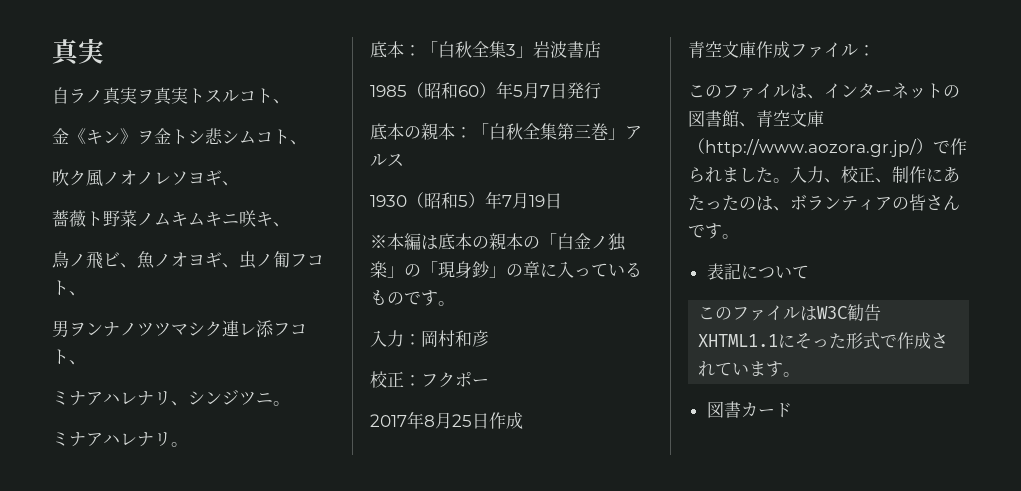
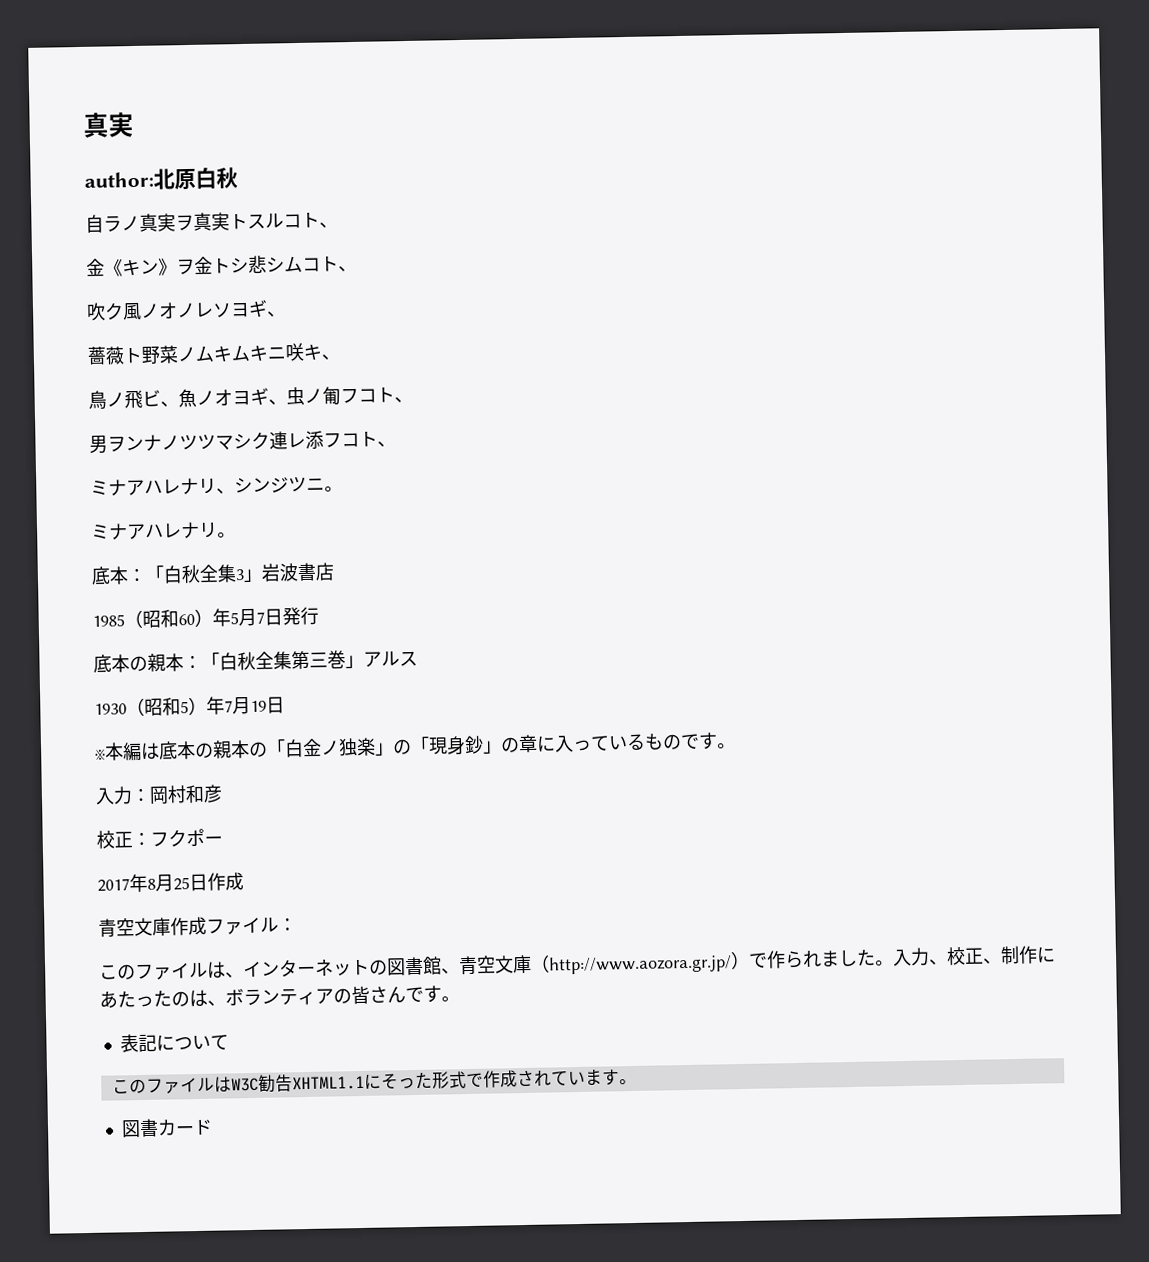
[52,38,104,66] 真実 -> [83,111,134,138] [84,167,238,190] 真実 // author:北原白秋

